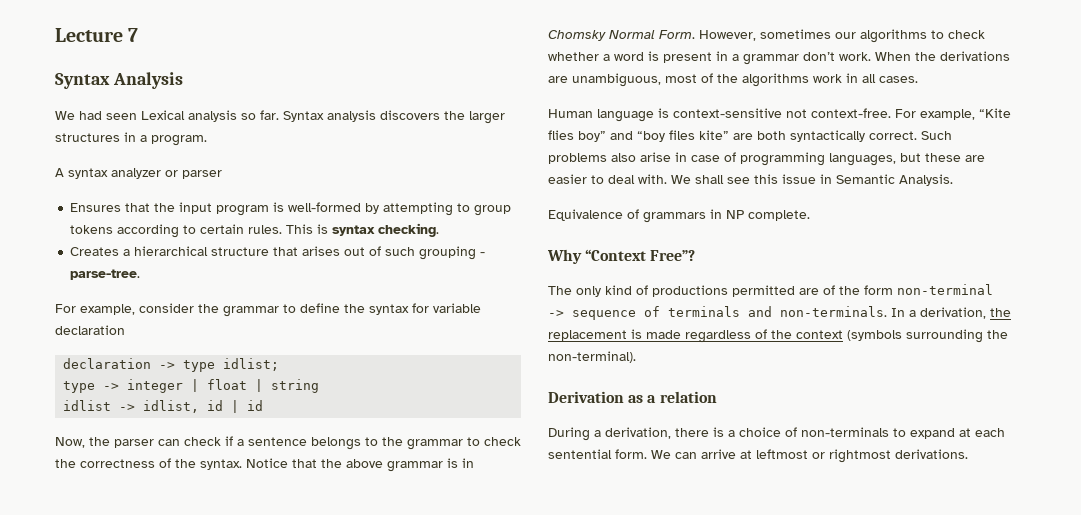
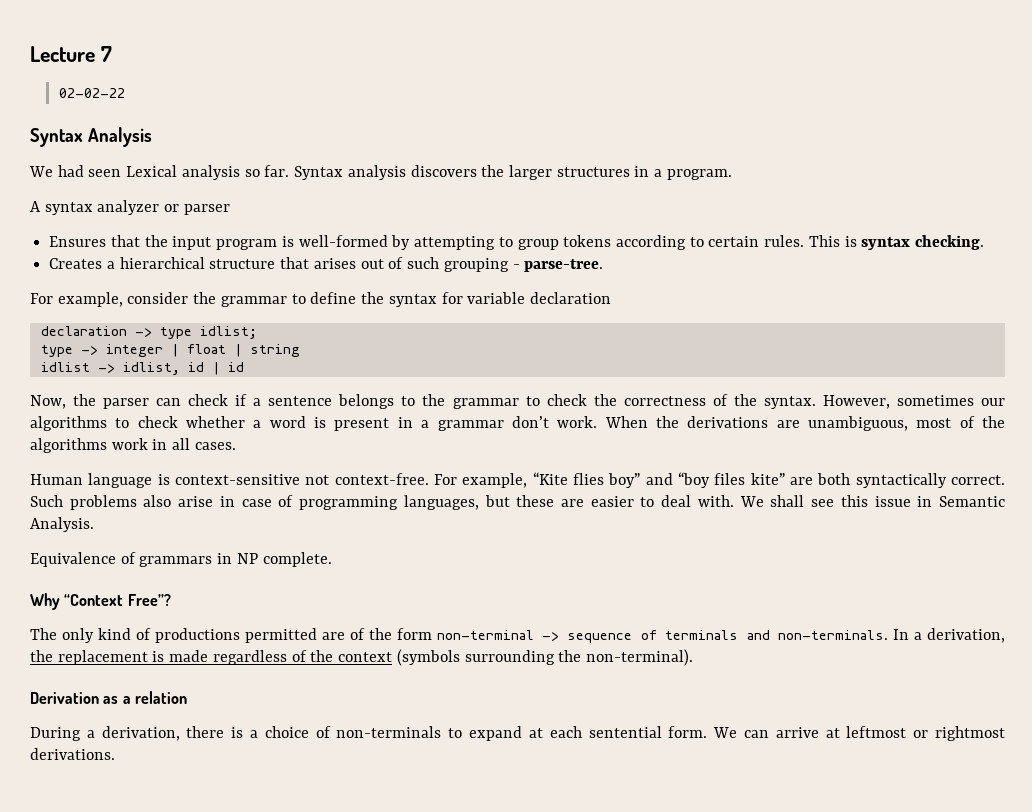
(139, 35) none -> [58,88,125,98] // 02-02-22
[246,458,474,472] [548,30,695,41] Notice that the above grammar is in Chomsky Normal Form. -> (816, 402) none

